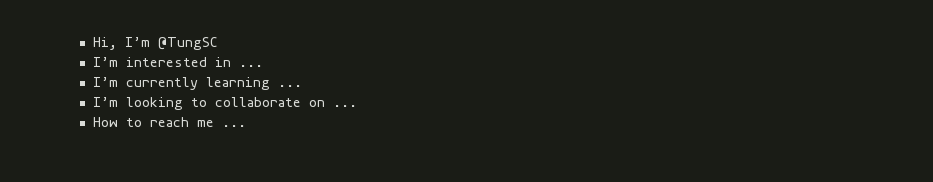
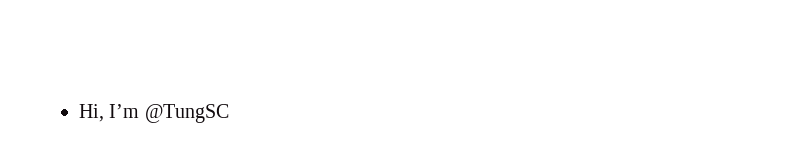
[92,57,263,67] [92,77,302,90] [92,97,357,110] [92,117,246,127] // I’m interested in ... // I’m currently learning ... // I’m looking to collaborate on ... // How to reach me ... -> (229, 113) none

